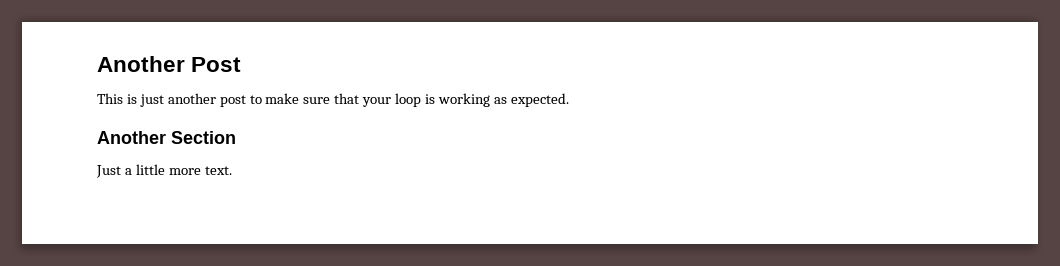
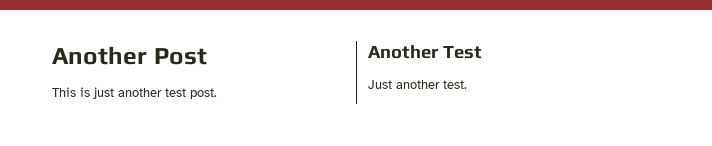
[219,93,569,107] [97,131,236,144] post to make sure that your loop is working as expected. // Another Section -> [165,88,217,99] [368,45,482,59] test post. // Another Test
[124,164,232,175] a little more text. -> [396,80,467,89] another test.

